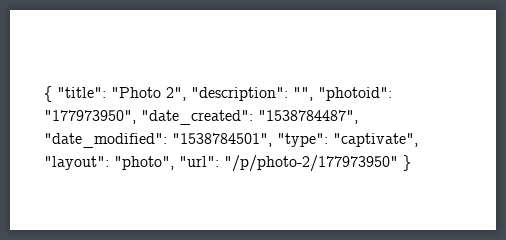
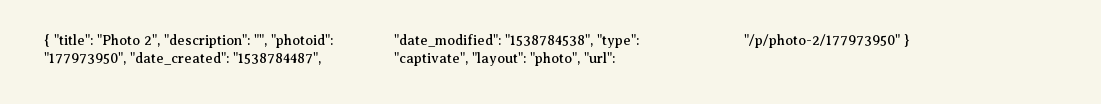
[172,133,272,147] "1538784501", -> [505,34,593,47] "1538784538",

